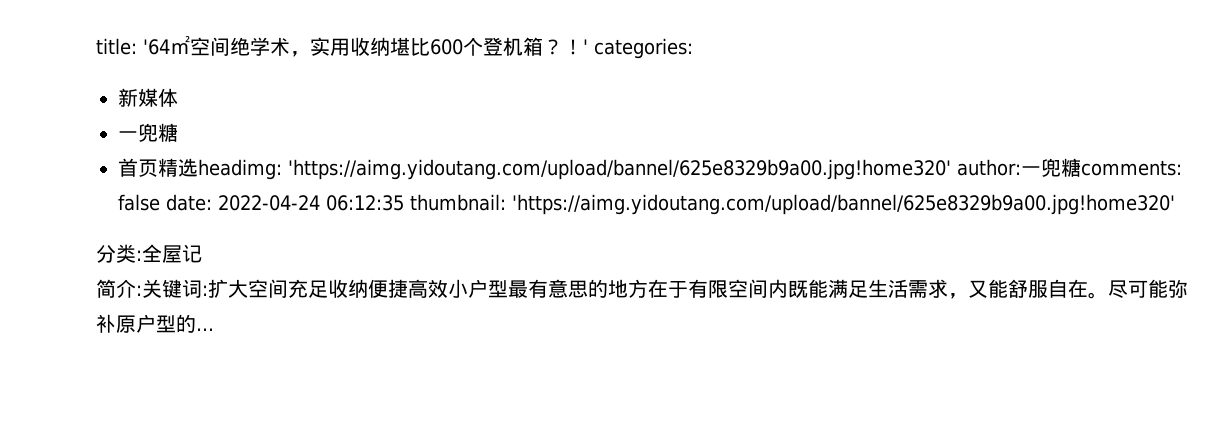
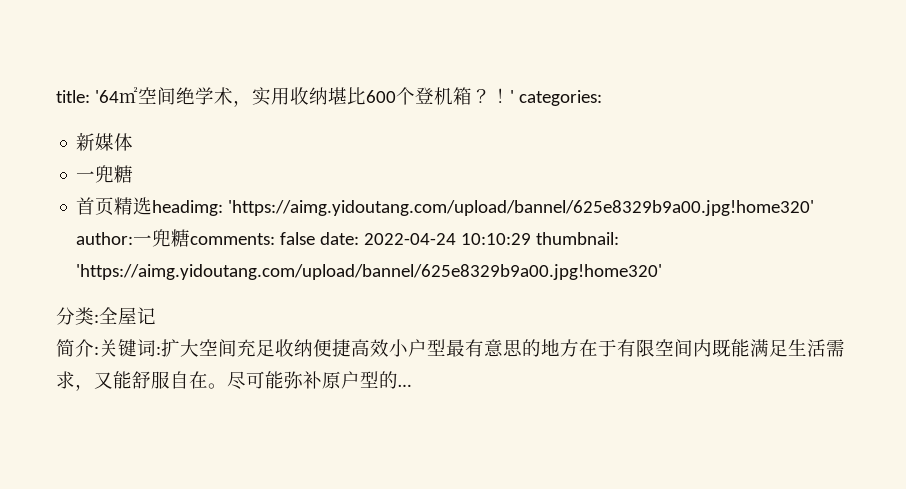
[326,195,404,211] 06:12:35 -> [461,233,532,245] 10:10:29

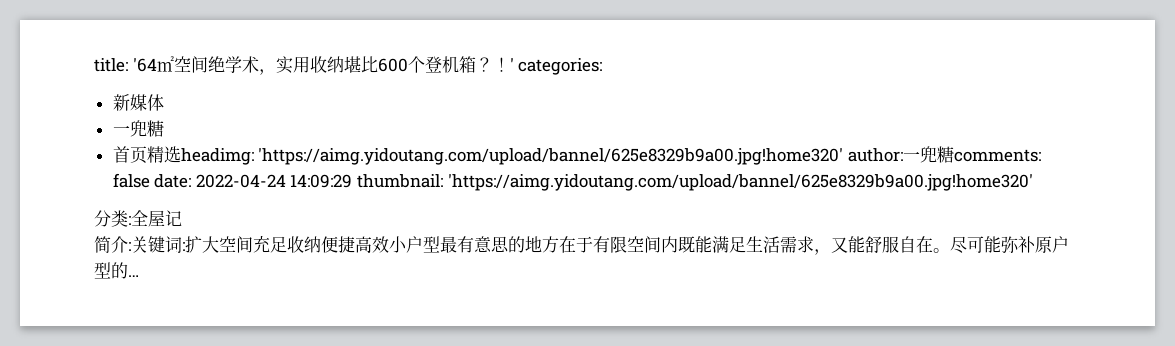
[461,233,532,245] 10:10:29 -> [290,174,353,188] 14:09:29

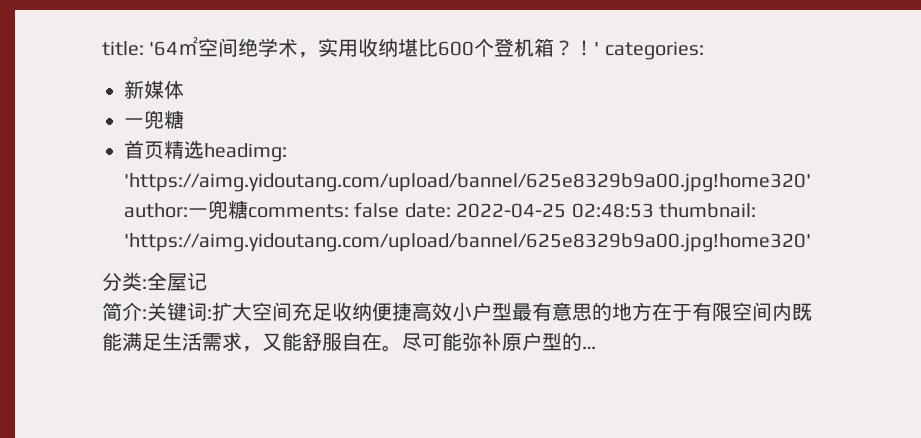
[195,174,353,188] 2022-04-24 14:09:29 -> [456,203,654,218] 2022-04-25 02:48:53

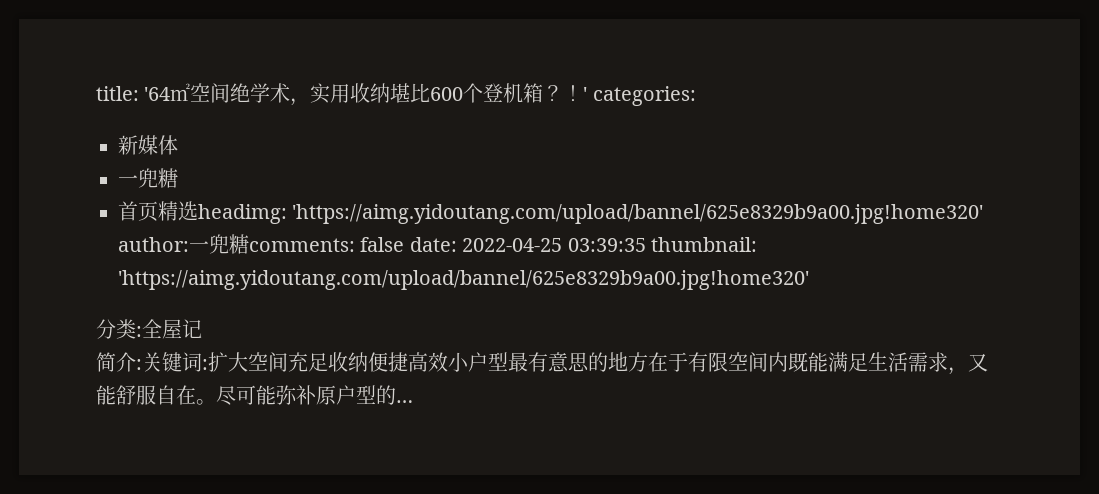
[571,203,654,218] 02:48:53 -> [567,238,646,252] 03:39:35

